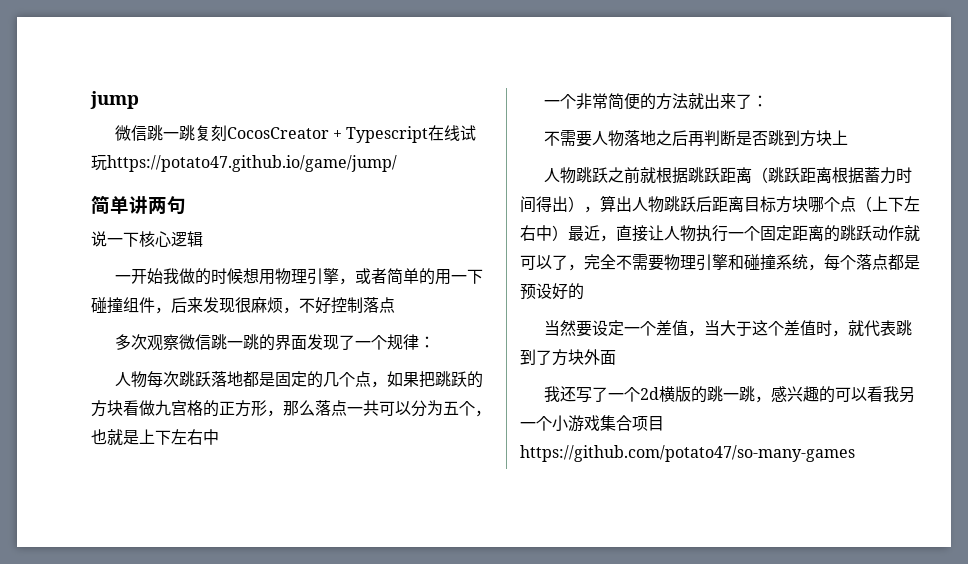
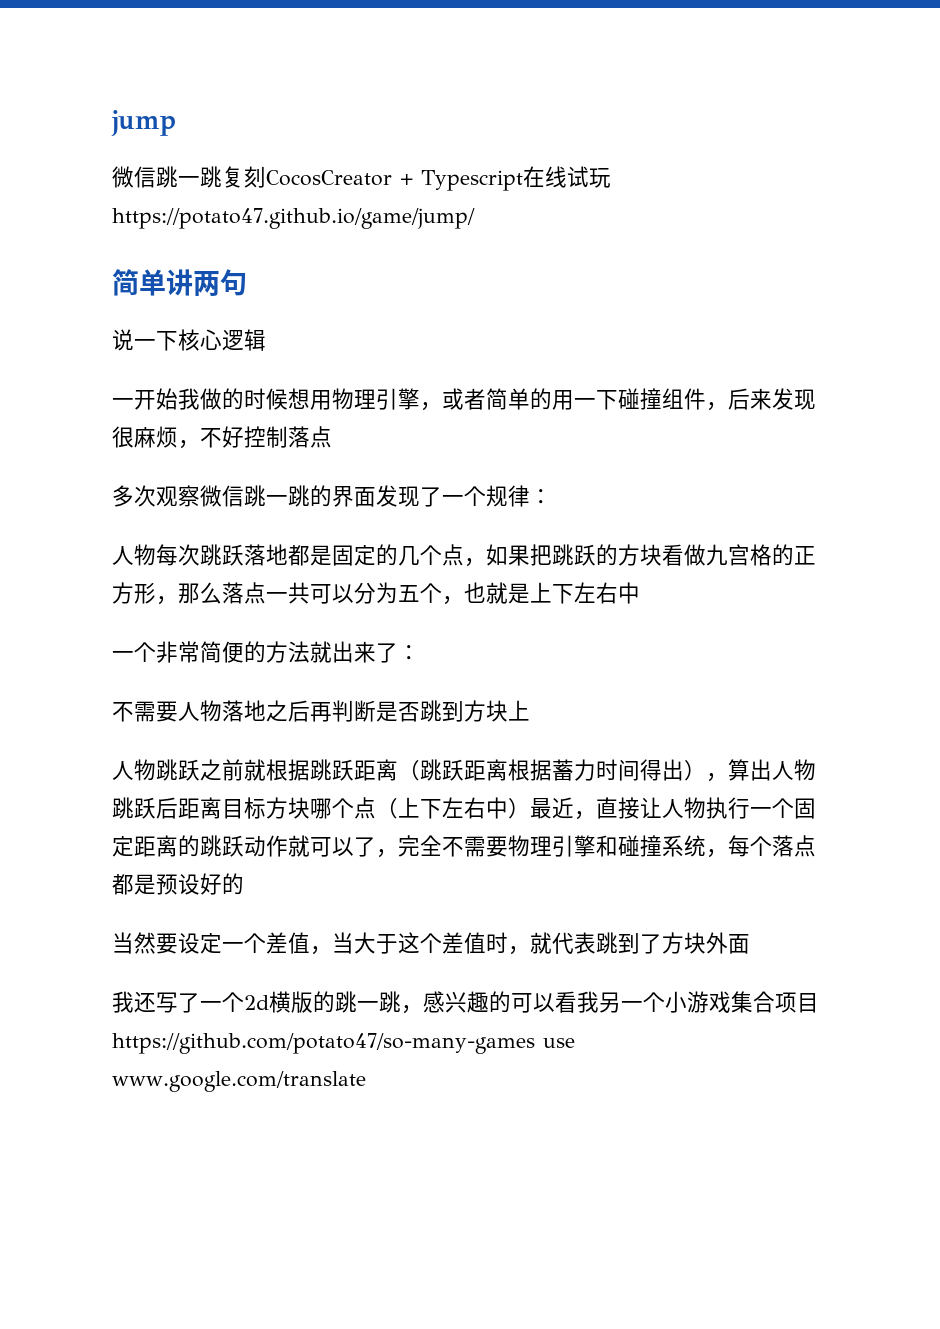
(855, 453) none -> [543,1038,575,1048] [112,1071,366,1092] use www.google.com/translate

